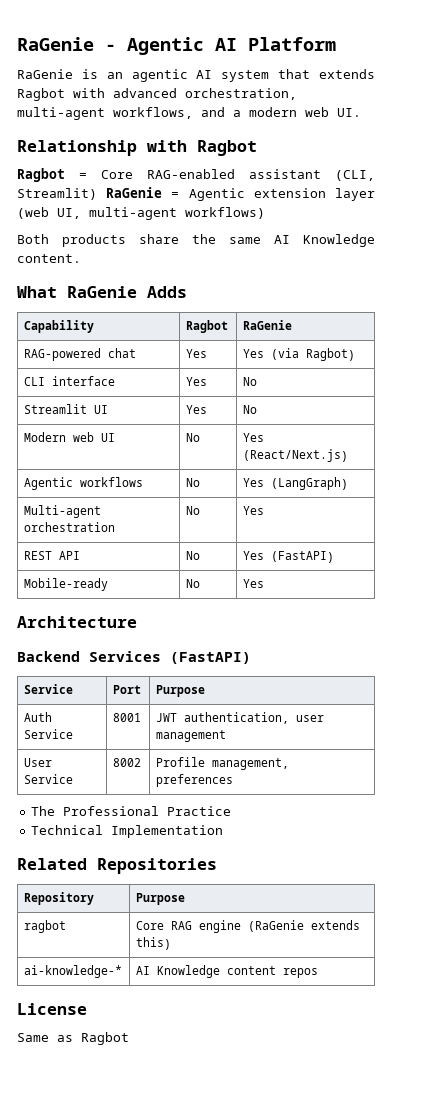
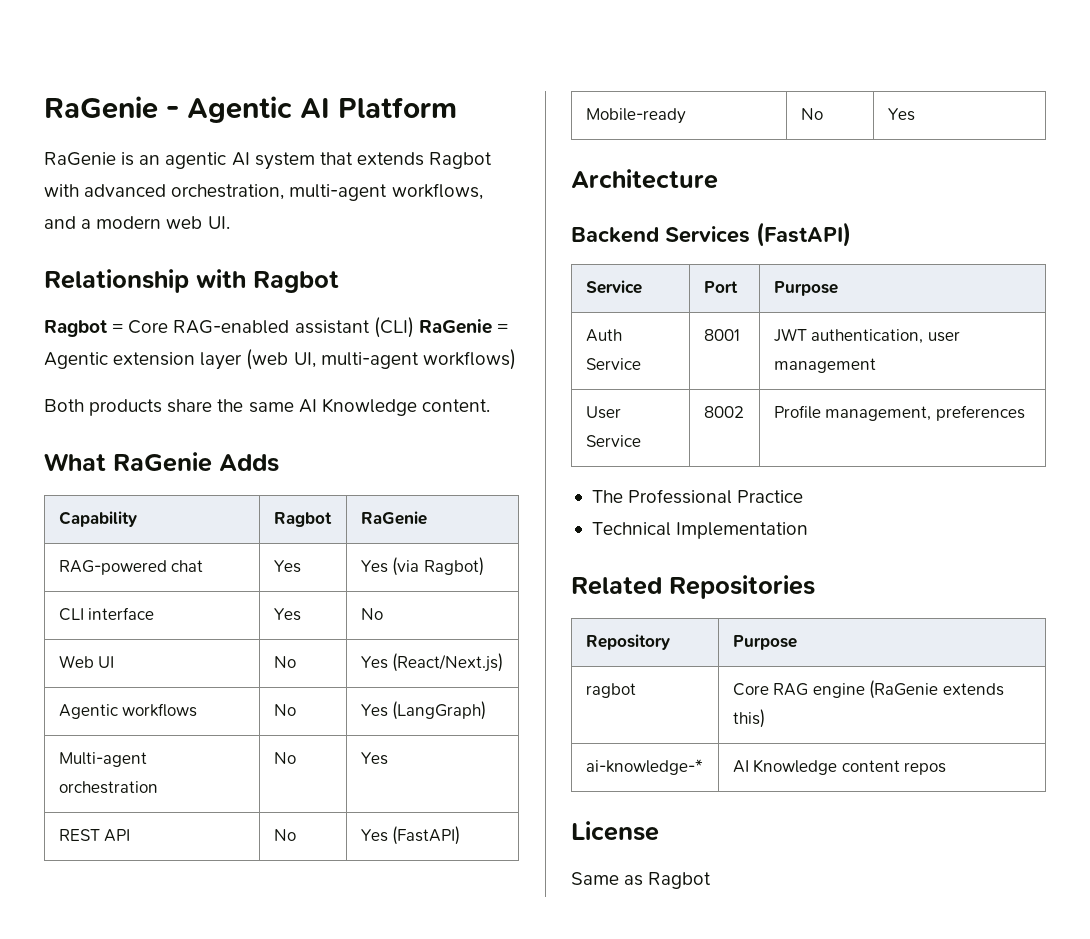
[335,170,375,181] [17,188,97,200] (CLI, Streamlit) -> [373,317,414,338] (CLI)
[23,404,108,414] [185,405,207,414] [242,405,257,414] [23,432,94,442] Streamlit UI | Yes | No // Modern web -> [58,655,94,668] Web

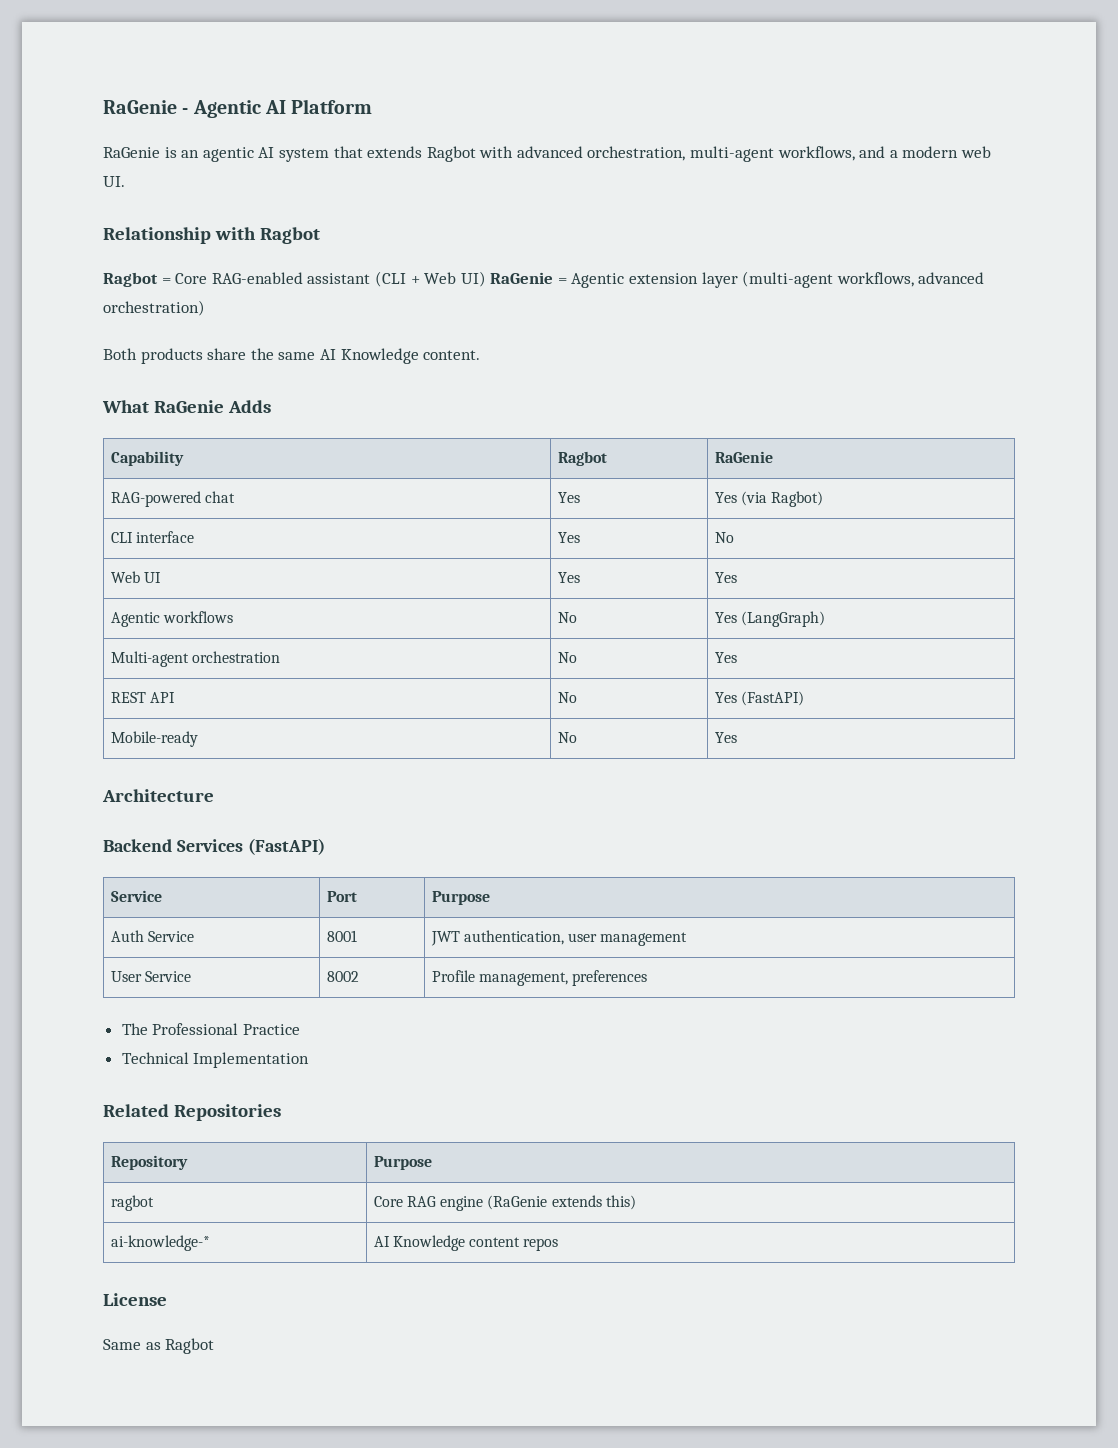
[373,317,414,338] (CLI) -> [374,271,486,287] (CLI + Web UI)
[246,349,516,370] (web UI, multi-agent workflows) -> [742,271,985,288] [103,300,205,316] (multi-agent workflows, advanced orchestration)
[273,656,296,668] [360,653,504,672] No | Yes (React/Next.js) -> [557,572,580,583] [714,572,737,583] Yes | Yes

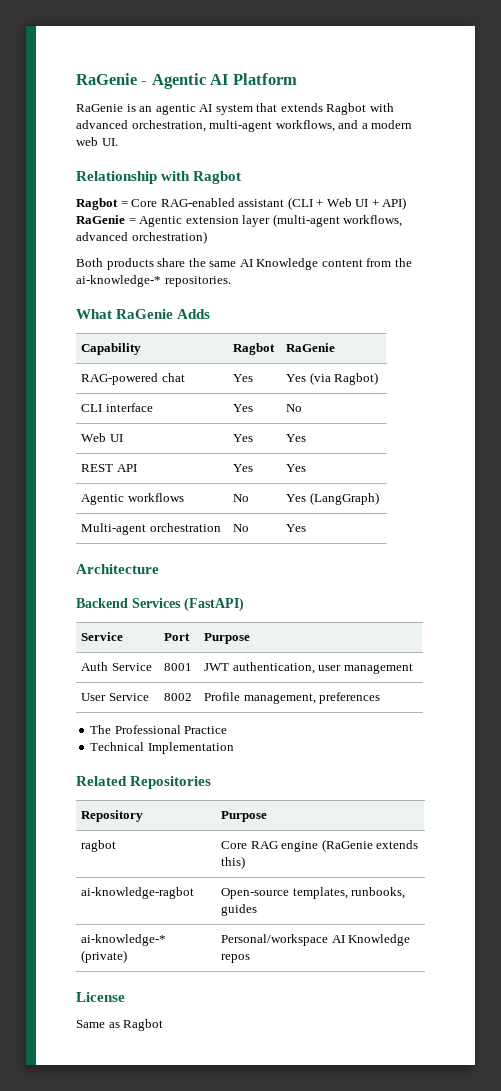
[460,271,486,287] UI) -> [355,197,407,210] UI + API)
[423,350,481,360] content. -> [321,258,412,267] [76,275,231,287] content from the ai-knowledge-* repositories.
(737, 577) none -> [81,464,137,472] [233,464,254,472] [286,464,307,472] // REST API | Yes | Yes
[110,692,176,703] [557,692,577,703] [714,691,805,706] [110,731,198,747] [557,732,577,743] [714,732,737,743] // REST API | No | Yes (FastAPI) // Mobile-ready | No | Yes -> (307, 528) none
[110,1235,210,1251] [373,1235,521,1251] // ai-knowledge-* | AI Knowledge content -> [81,887,195,899] [221,887,406,899] [221,904,258,916] [81,934,167,946] [81,950,128,963] [221,934,411,946] // ai-knowledge-ragbot | Open-source templates, runbooks, guides // ai-knowledge-* (private) | Personal/workspace AI Knowledge

